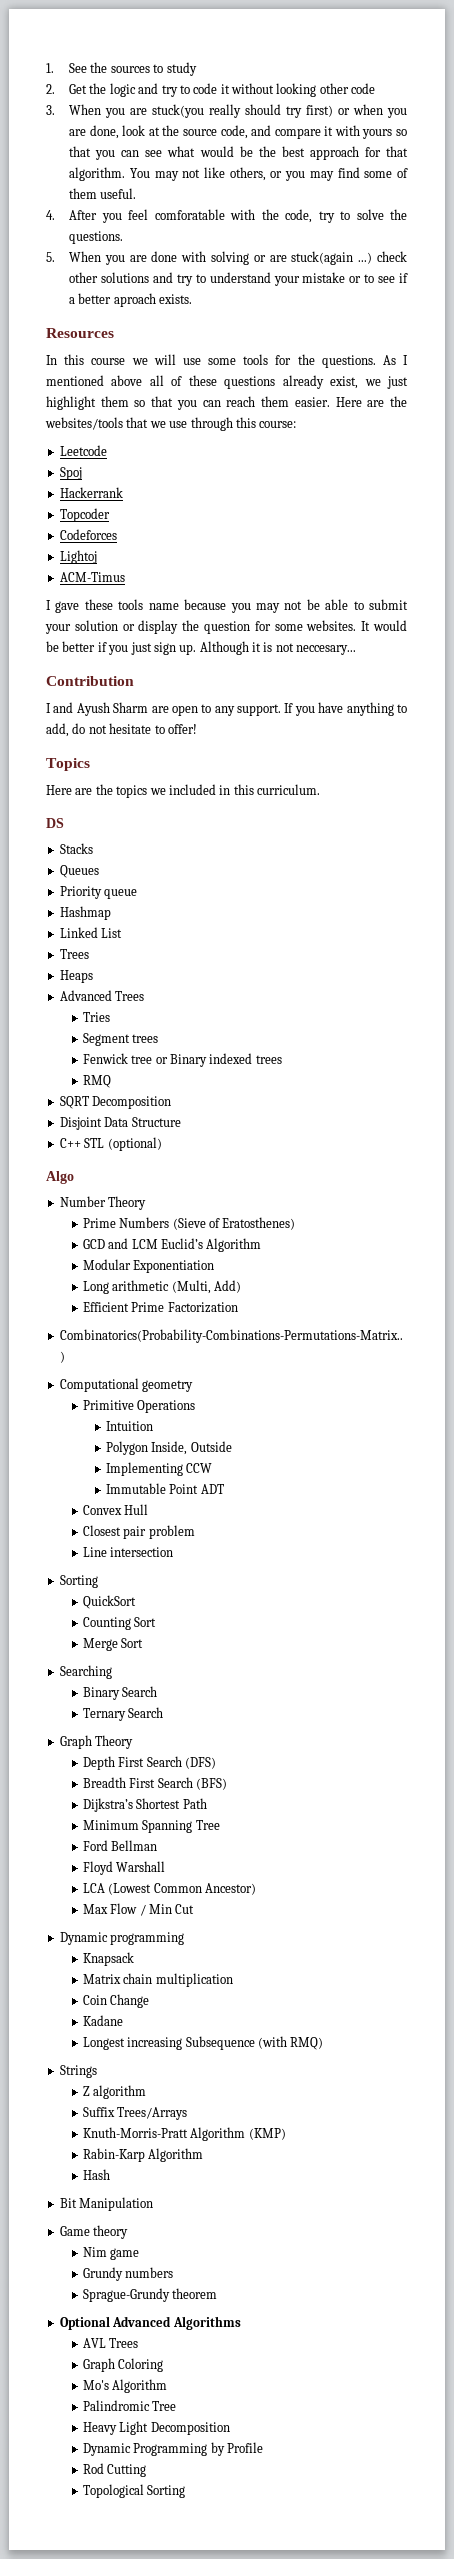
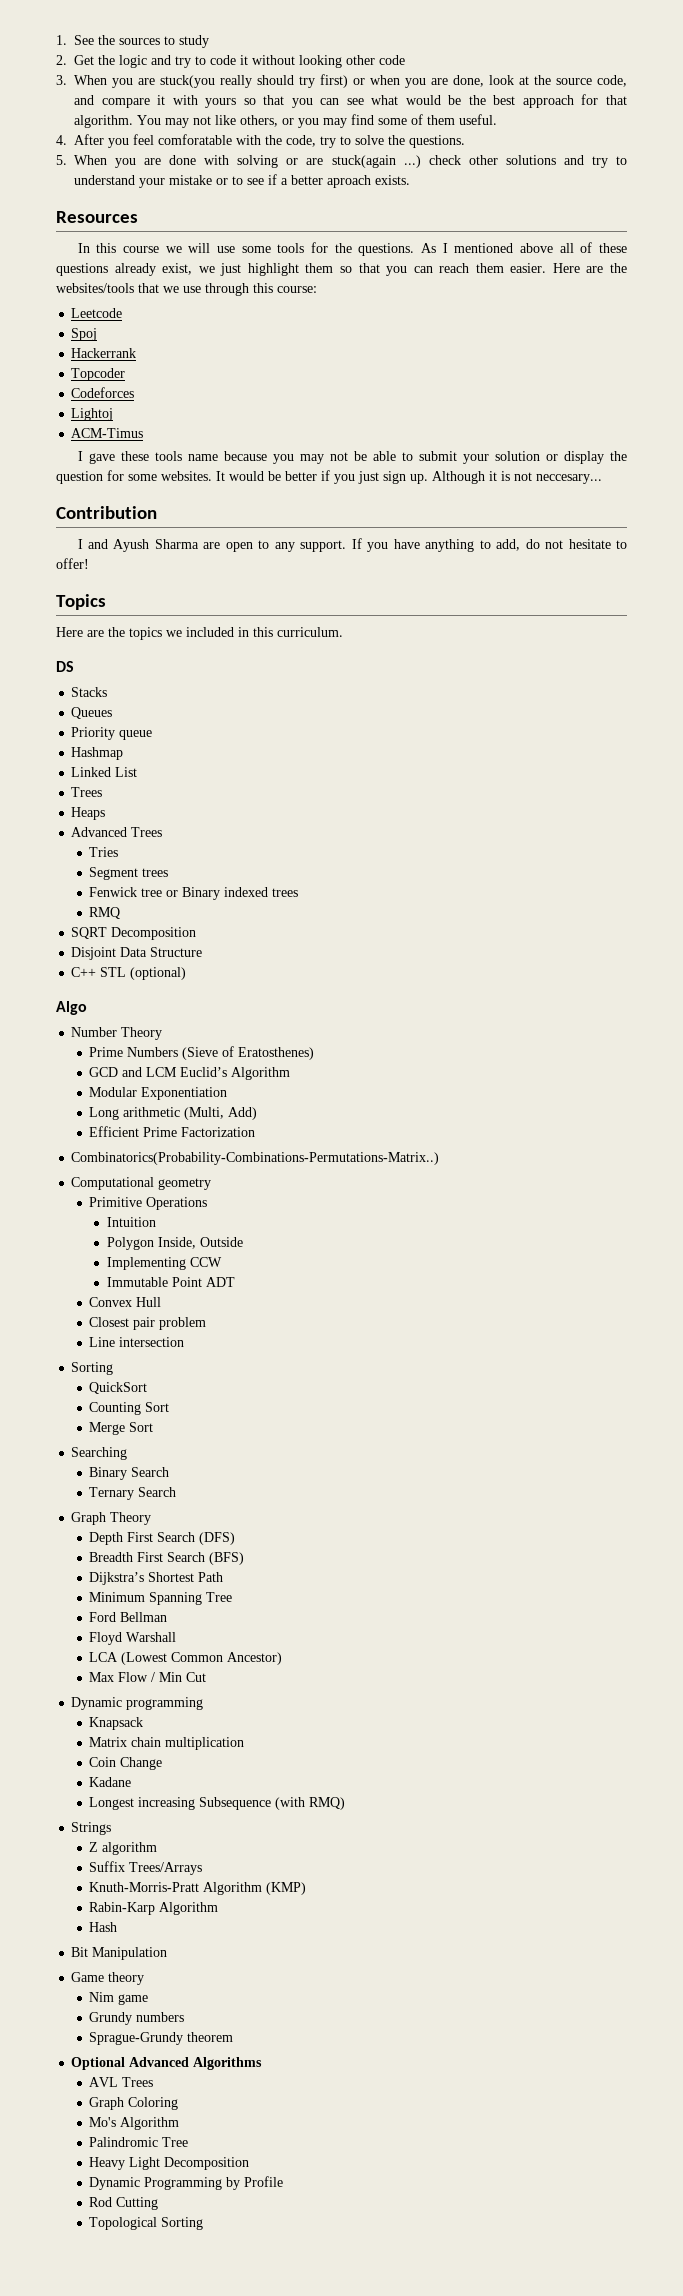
[113,702,149,713] Sharm -> [154,539,199,549] Sharma

